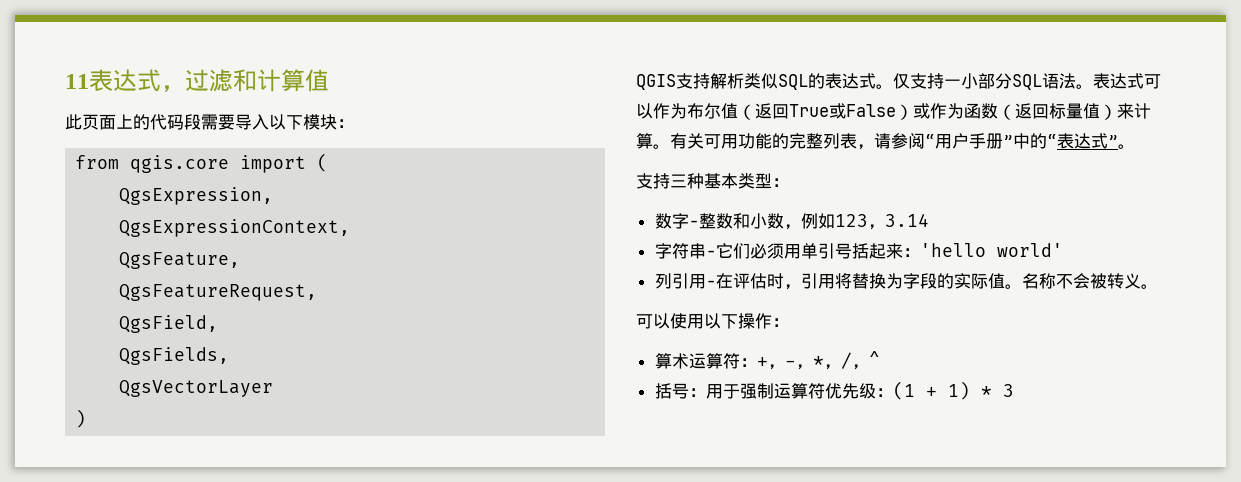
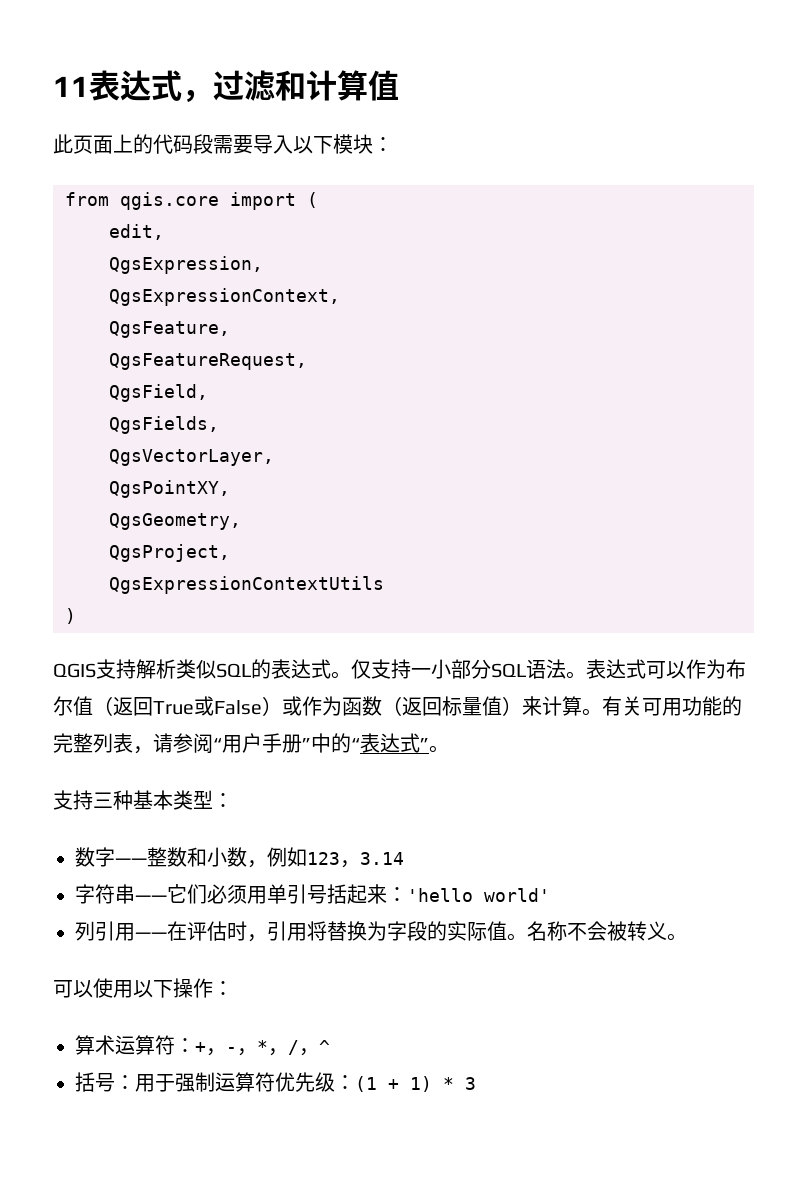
(329, 162) none -> [109,224,164,240] // edit,
[119,380,274,397] QgsVectorLayer -> [109,449,274,466] [109,480,230,498] [109,513,241,530] [109,544,230,562] [109,576,384,594] QgsVectorLayer, // QgsPointXY, // QgsGeometry, // QgsProject, // QgsExpressionContextUtils
[688,220,699,227] - -> [115,858,147,865] ——
[705,250,716,257] - -> [135,895,167,902] ——
[705,280,716,287] - -> [135,932,167,939] ——

